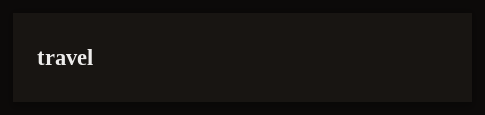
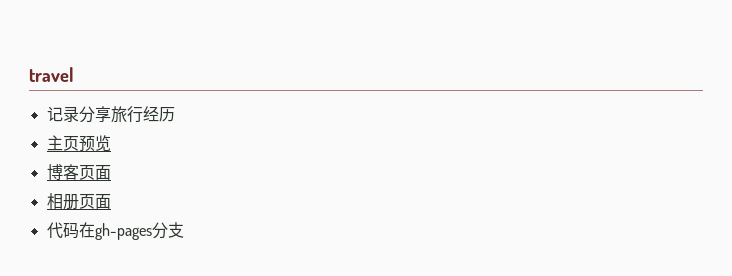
(93, 57) none -> [46,106,175,123] [46,135,111,152] [46,164,111,180] [46,193,111,210] [46,222,184,240] // 记录分享旅行经历 // 主页预览 // 博客页面 // 相册页面 // 代码在gh-pages分支

